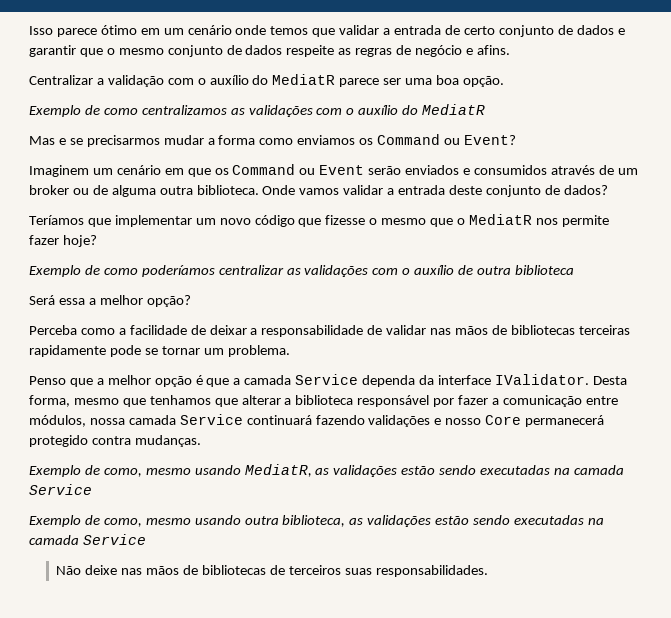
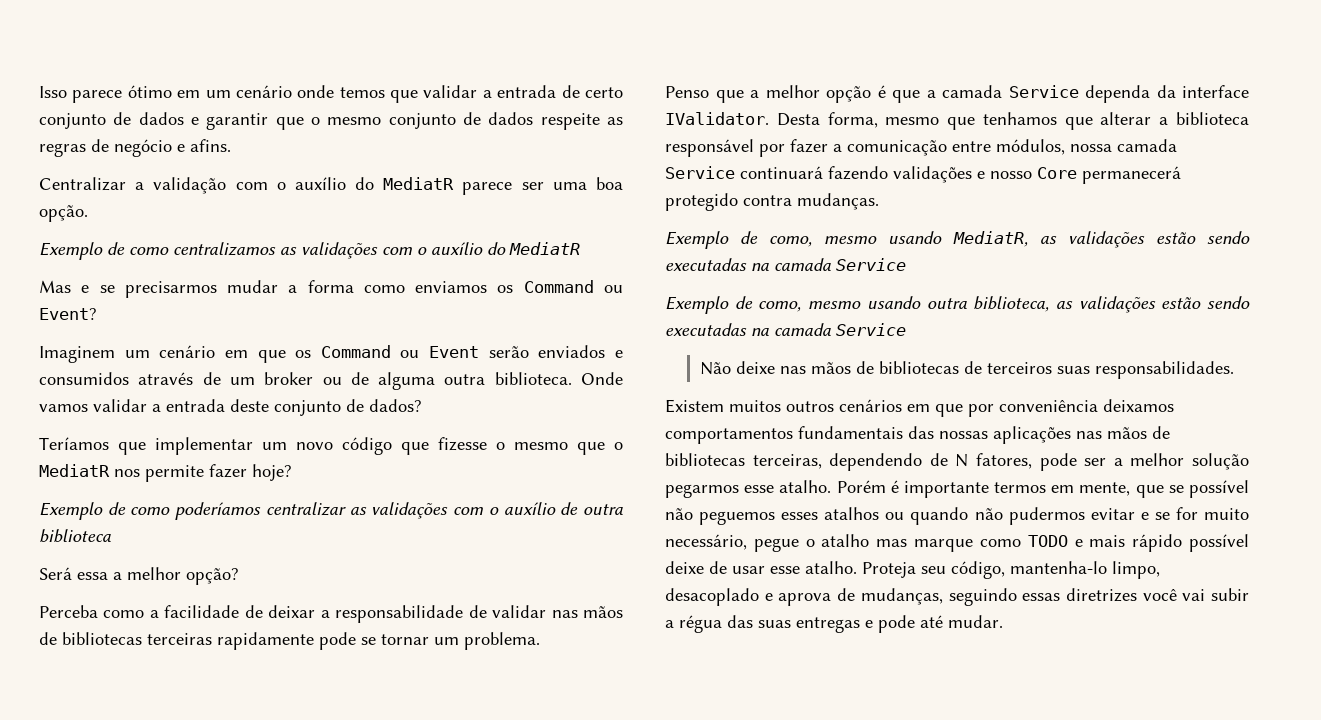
(488, 571) none -> [665,399,1174,417] [665,426,1170,444] [665,453,1249,471] [665,480,1249,498] [665,507,1249,525] [665,534,1249,552] [665,561,1160,579] [665,588,1249,606] [665,615,1003,633] // Existem muitos outros cenários em que por conveniência deixamos comportamentos fundamentais das nossas aplicações nas mãos de bibliotecas terceiras, dependendo de N fatores, pode ser a melhor solução pegarmos esse atalho. Porém é importante termos em mente, que se possível não peguemos esses atalhos ou quando não pudermos evitar e se for muito necessário, pegue o atalho mas marque como TODO e mais rápido possível deixe de usar esse atalho. Proteja seu código, mantenha-lo limpo, desacoplado e aprova de mudanças, seguindo essas diretrizes você vai subir a régua das suas entregas e pode até mudar.

